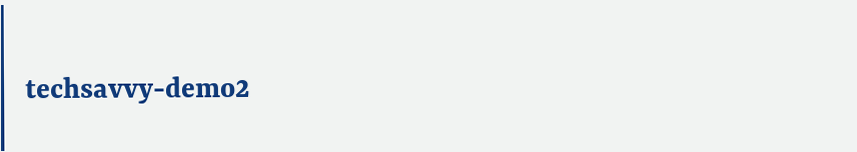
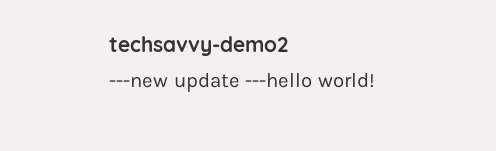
(251, 90) none -> [109,73,375,92] // ---new update ---hello world!

